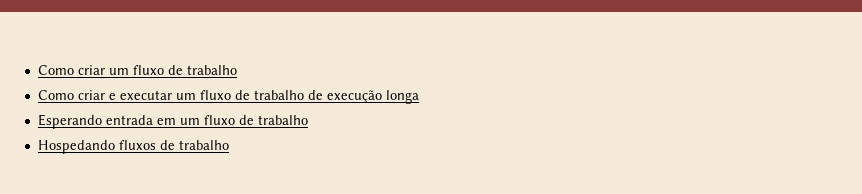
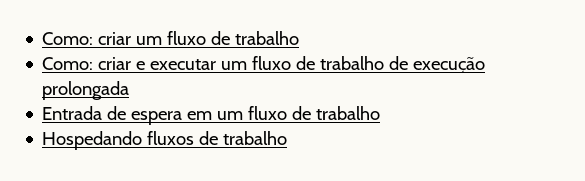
[37,65,74,75] Como -> [42,32,94,45] Como:
[37,90,74,100] Como -> [42,57,94,70] Como:
[385,90,419,104] [37,114,153,129] longa // Esperando entrada -> [42,81,130,100] [42,106,183,125] prolongada // Entrada de espera

